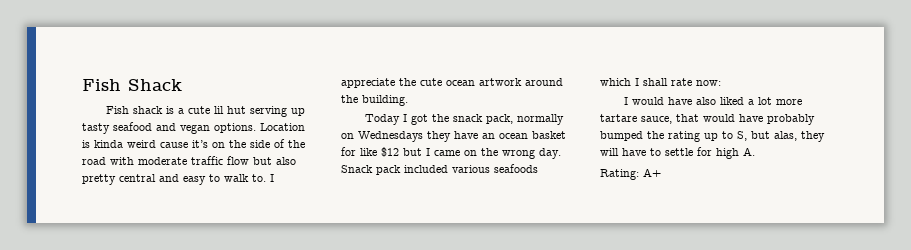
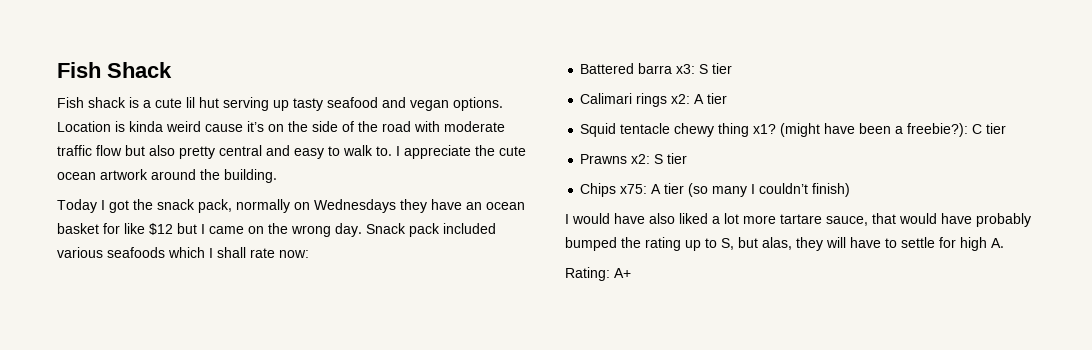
(721, 83) none -> [580,63,733,74] [580,93,728,107] [580,123,1007,137] [580,153,688,164] [580,183,851,197] // Battered barra x3: S tier // Calimari rings x2: A tier // Squid tentacle chewy thing x1? (might have been a freebie?): C tier // Prawns x2: S tier // Chips x75: A tier (so many I couldn’t finish)

